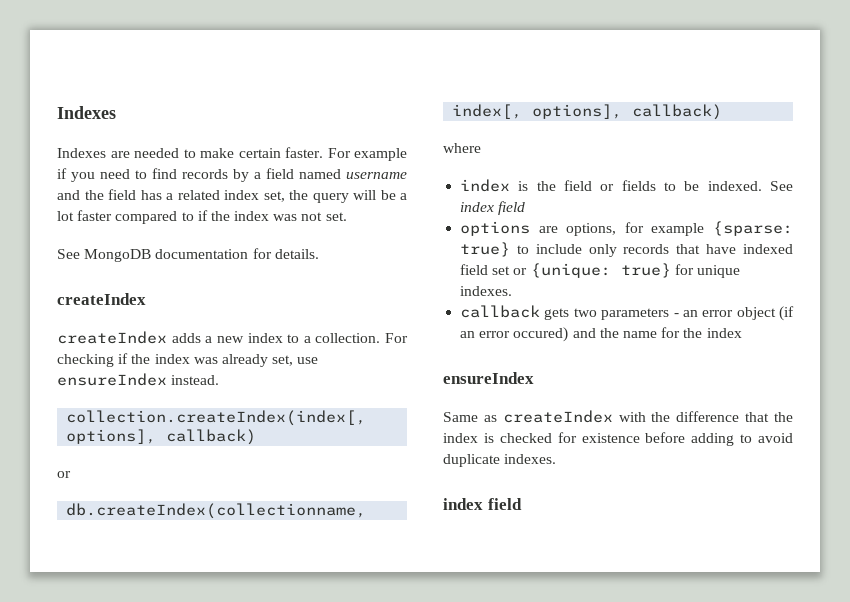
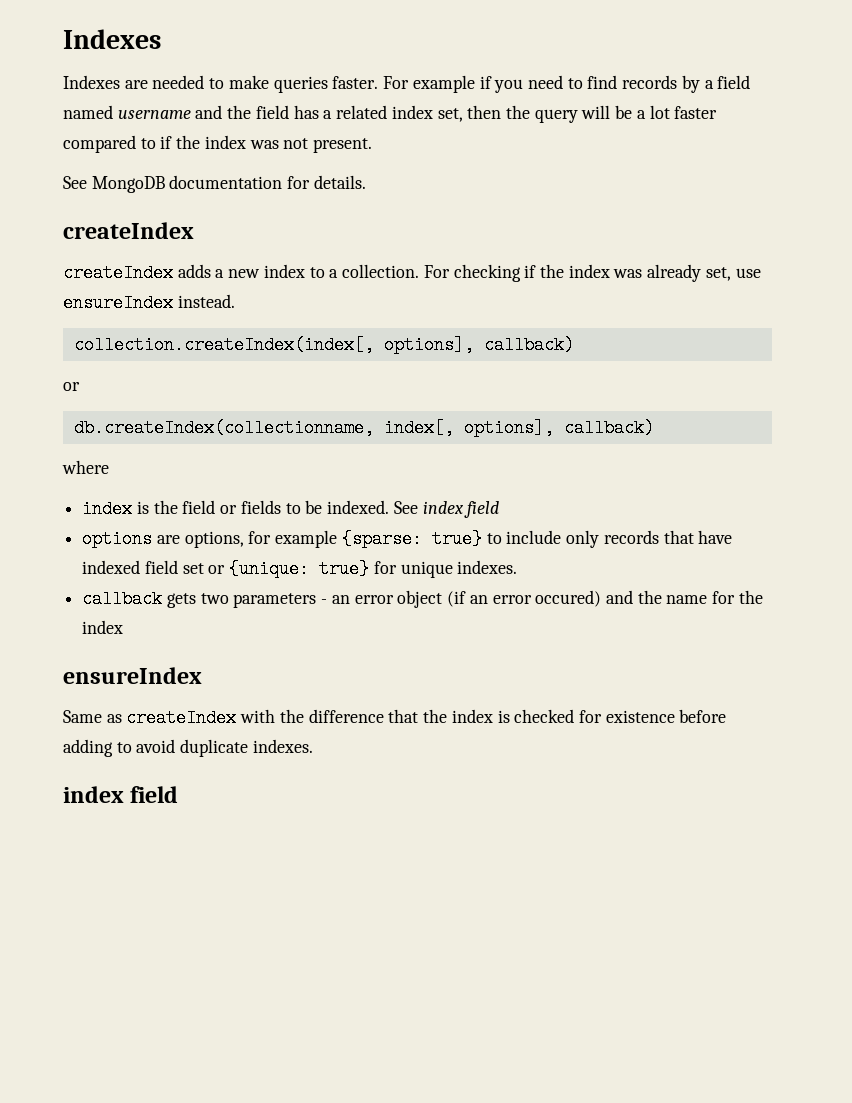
[238,148,281,158] certain -> [273,76,328,93] queries
(285, 196) none -> [467,105,502,119] then
[325,212,347,221] set. -> [313,138,373,153] present.

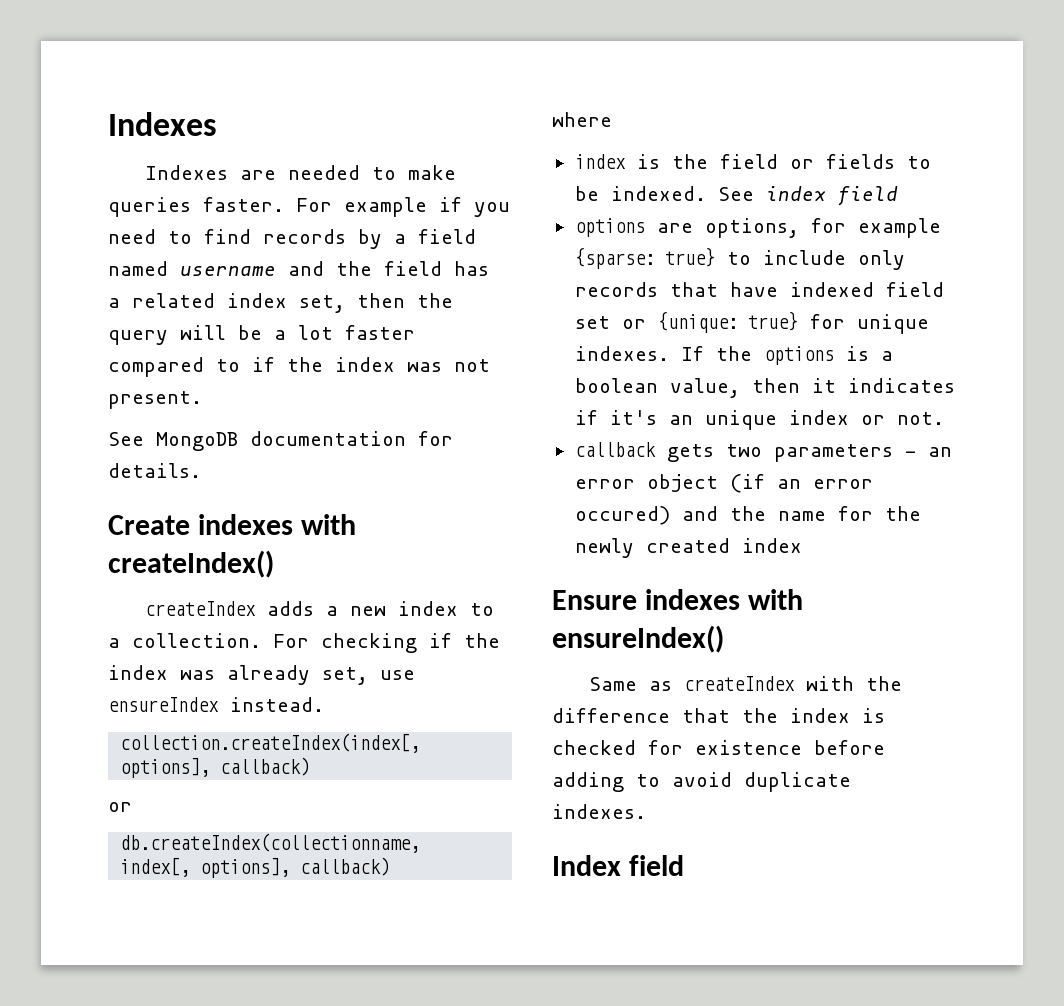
[63,222,194,239] createIndex -> [108,514,356,535] [108,550,274,578] Create indexes with createIndex()
(518, 567) none -> [680,346,893,365] [574,378,955,398] [574,410,944,430] If the options is a boolean value, then it indicates if it's an unique index or not.
(763, 597) none -> [574,538,730,558] newly created
[63,667,202,684] ensureIndex -> [552,589,803,610] [552,625,724,653] Ensure indexes with ensureIndex()
[63,786,124,803] index -> [552,855,621,876] Index

